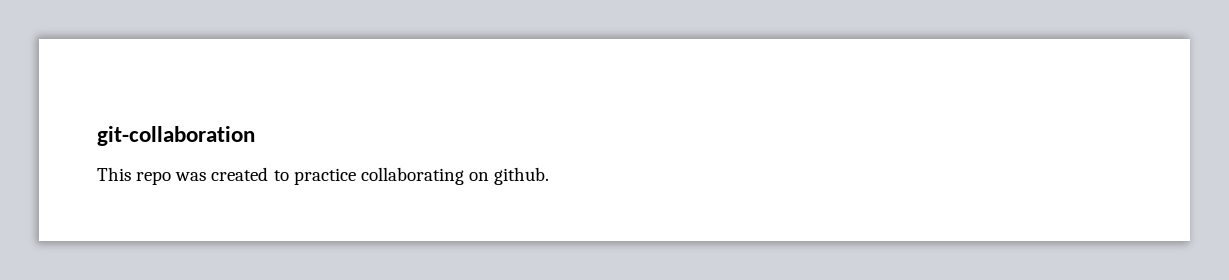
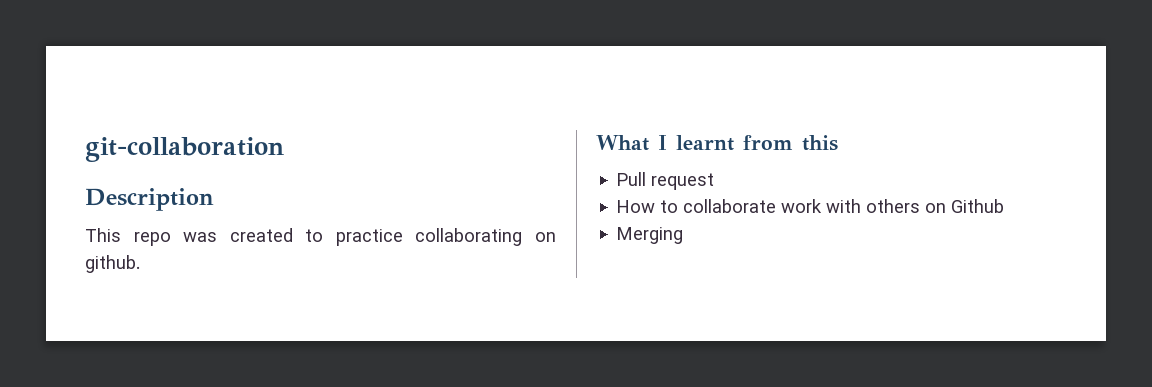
(255, 136) none -> [85,188,214,211] // Description
(550, 176) none -> [596,135,838,151] [616,172,715,190] [616,199,1005,213] [616,227,684,244] // What I learnt from this // Pull request // How to collaborate work with others on Github // Merging

